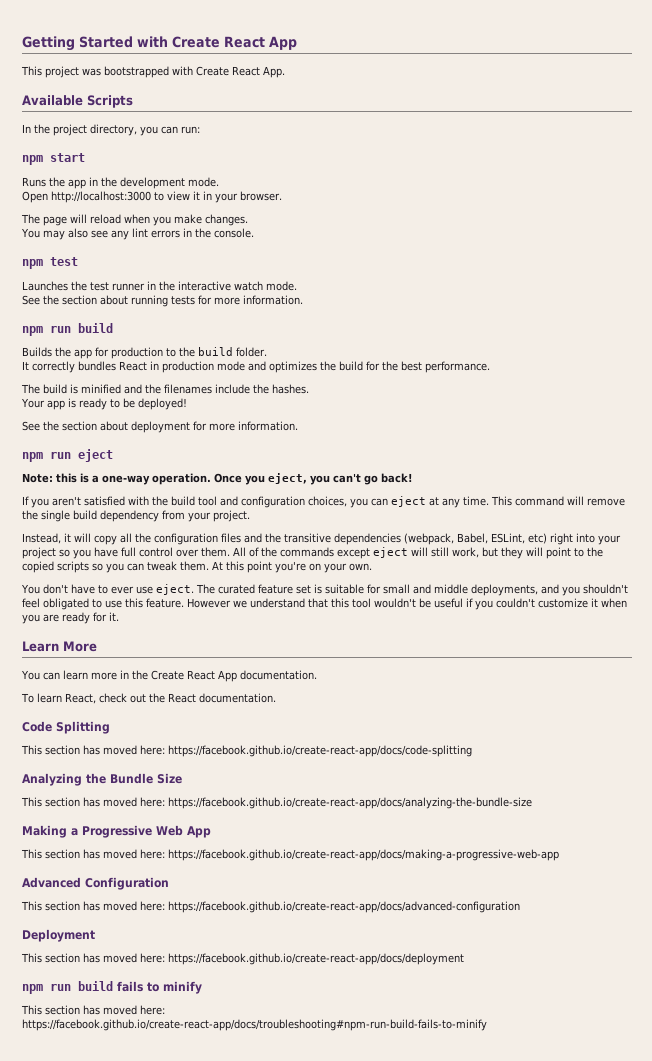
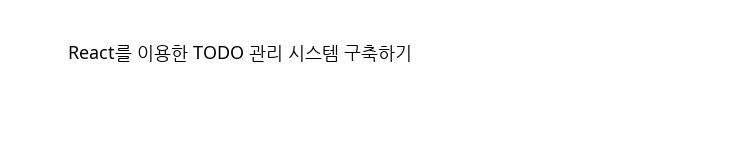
[22,36,297,51] [21,66,285,78] [22,95,133,108] [22,124,200,136] [22,153,85,165] [22,177,219,189] [22,191,282,203] [21,214,248,226] [21,228,254,240] [22,257,78,269] [22,281,297,291] [22,295,303,307] [22,323,113,336] [22,347,267,359] [22,361,490,373] [21,384,309,394] [21,398,187,410] [22,421,298,433] [22,449,113,462] [22,473,413,485] [22,496,625,508] [22,510,250,522] [22,533,621,545] [22,547,603,559] [22,561,372,573] [21,584,628,596] [22,598,627,610] [22,612,119,624] [22,641,97,652] [21,670,317,682] [21,693,276,704] [22,721,110,734] [21,745,472,757] [22,773,182,786] [21,797,532,809] [22,825,211,838] [21,849,559,861] [22,877,169,890] [21,901,520,913] [22,929,95,942] [21,953,464,965] [22,981,202,994] [21,1005,165,1015] [22,1019,487,1031] Getting Started with Create React App // This project was bootstrapped with Create React App. // Available Scripts // In the project directory, you can run: // npm start // Runs the app in the development mode. // Open http://localhost:3000 to view it in your browser. // The page will reload when you make changes. // You may also see any lint errors in the console. // npm test // Launches the test runner in the interactive watch mode. // See the section about running tests for more information. // npm run build // Builds the app for production to the build folder. // It correctly bundles React in production mode and optimizes the build for the best performance. // The build is minified and the filenames include the hashes. // Your app is ready to be deployed! // See the section about deployment for more information. // npm run eject // Note: this is a one-way operation. Once you eject, you can't go back! // If you aren't satisfied with the build tool and configuration choices, you can eject at any time. This command will remove the single build dependency from your project. // Instead, it will copy all the configuration files and the transitive dependencies (webpack, Babel, ESLint, etc) right into your project so you have full control over them. All of the commands except eject will still work, but they will point to the copied scripts so you can tweak them. At this point you're on your own. // You don't have to ever use eject. The curated feature set is suitable for small and middle deployments, and you shouldn't feel obligated to use this feature. However we understand that this tool wouldn't be useful if you couldn't customize it when you are ready for it. // Learn More // You can learn more in the Create React App documentation. // To learn React, check out the React documentation. // Code Splitting // This section has moved here: https://facebook.github.io/create-react-app/docs/code-splitting // Analyzing the Bundle Size // This section has moved here: https://facebook.github.io/create-react-app/docs/analyzing-the-bundle-size // Making a Progressive Web App // This section has moved here: https://facebook.github.io/create-react-app/docs/making-a-progressive-web-app // Advanced Configuration // This section has moved here: https://facebook.github.io/create-react-app/docs/advanced-configuration // Deployment // This section has moved here: https://facebook.github.io/create-react-app/docs/deployment // npm run build fails to minify // This section has moved here: https://facebook.github.io/create-react-app/docs/troubleshooting#npm-run-build-fails-to-minify -> [68,45,412,62] React를 이용한 TODO 관리 시스템 구축하기

